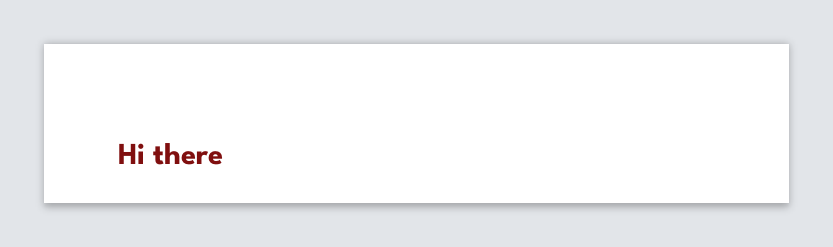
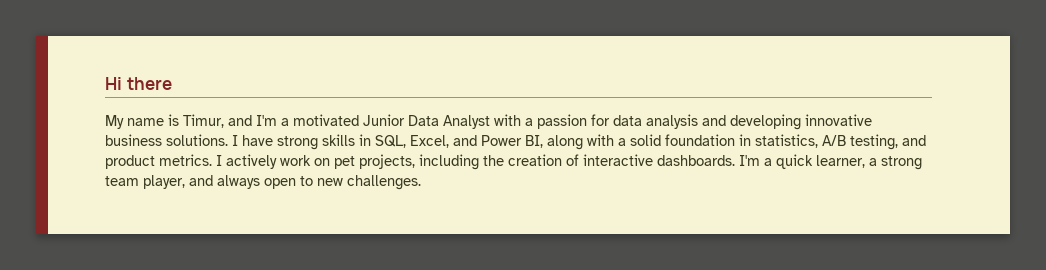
(224, 154) none -> [105,114,872,130] [105,134,926,150] [105,154,922,170] [105,175,421,190] // My name is Timur, and I'm a motivated Junior Data Analyst with a passion for data analysis and developing innovative business solutions. I have strong skills in SQL, Excel, and Power BI, along with a solid foundation in statistics, A/B testing, and product metrics. I actively work on pet projects, including the creation of interactive dashboards. I'm a quick learner, a strong team player, and always open to new challenges.

